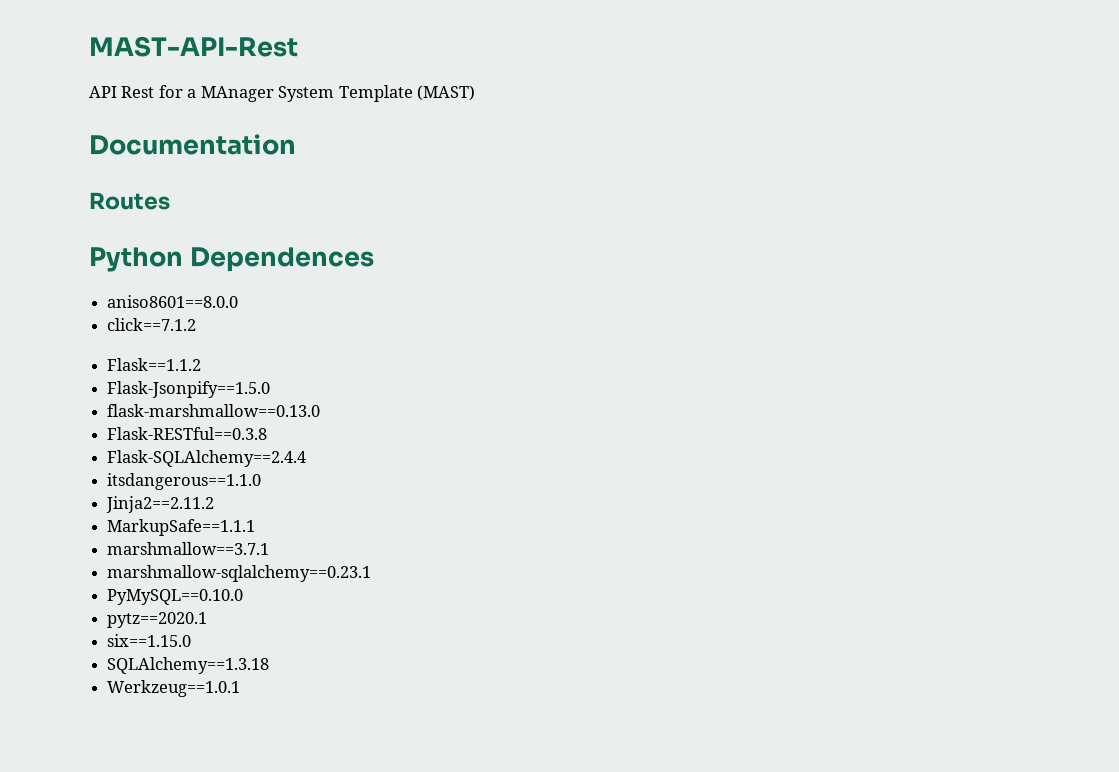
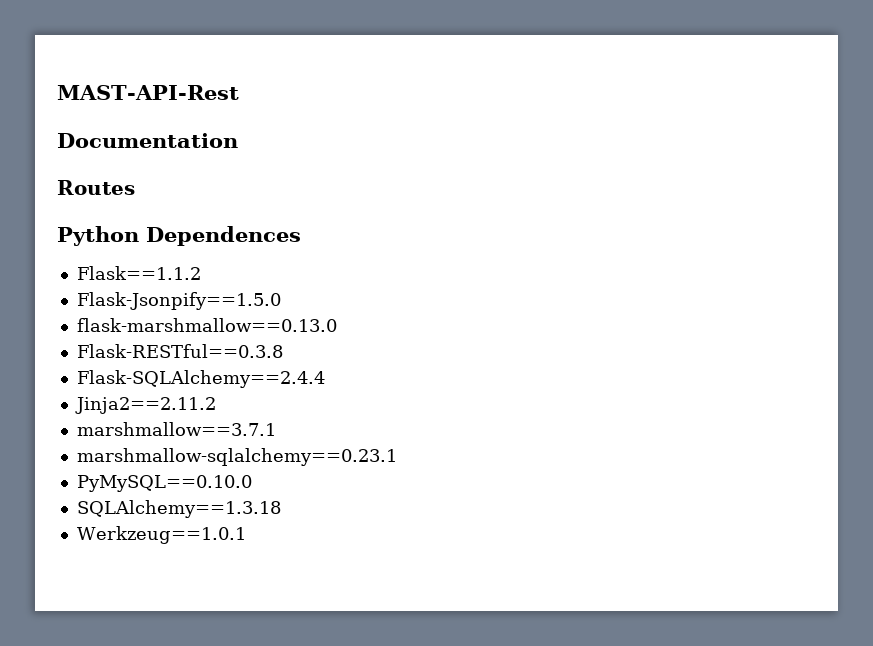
[89,85,476,102] // API Rest for a MAnager System Template (MAST) -> (239, 92) none
[107,295,239,308] [107,318,197,331] // aniso8601==8.0.0 // click==7.1.2 -> (301, 236) none
[107,473,262,490] // itsdangerous==1.1.0 -> (325, 379) none
[107,519,256,536] // MarkupSafe==1.1.1 -> (216, 405) none
[107,612,208,628] [107,634,192,647] // pytz==2020.1 // six==1.15.0 -> (252, 483) none

